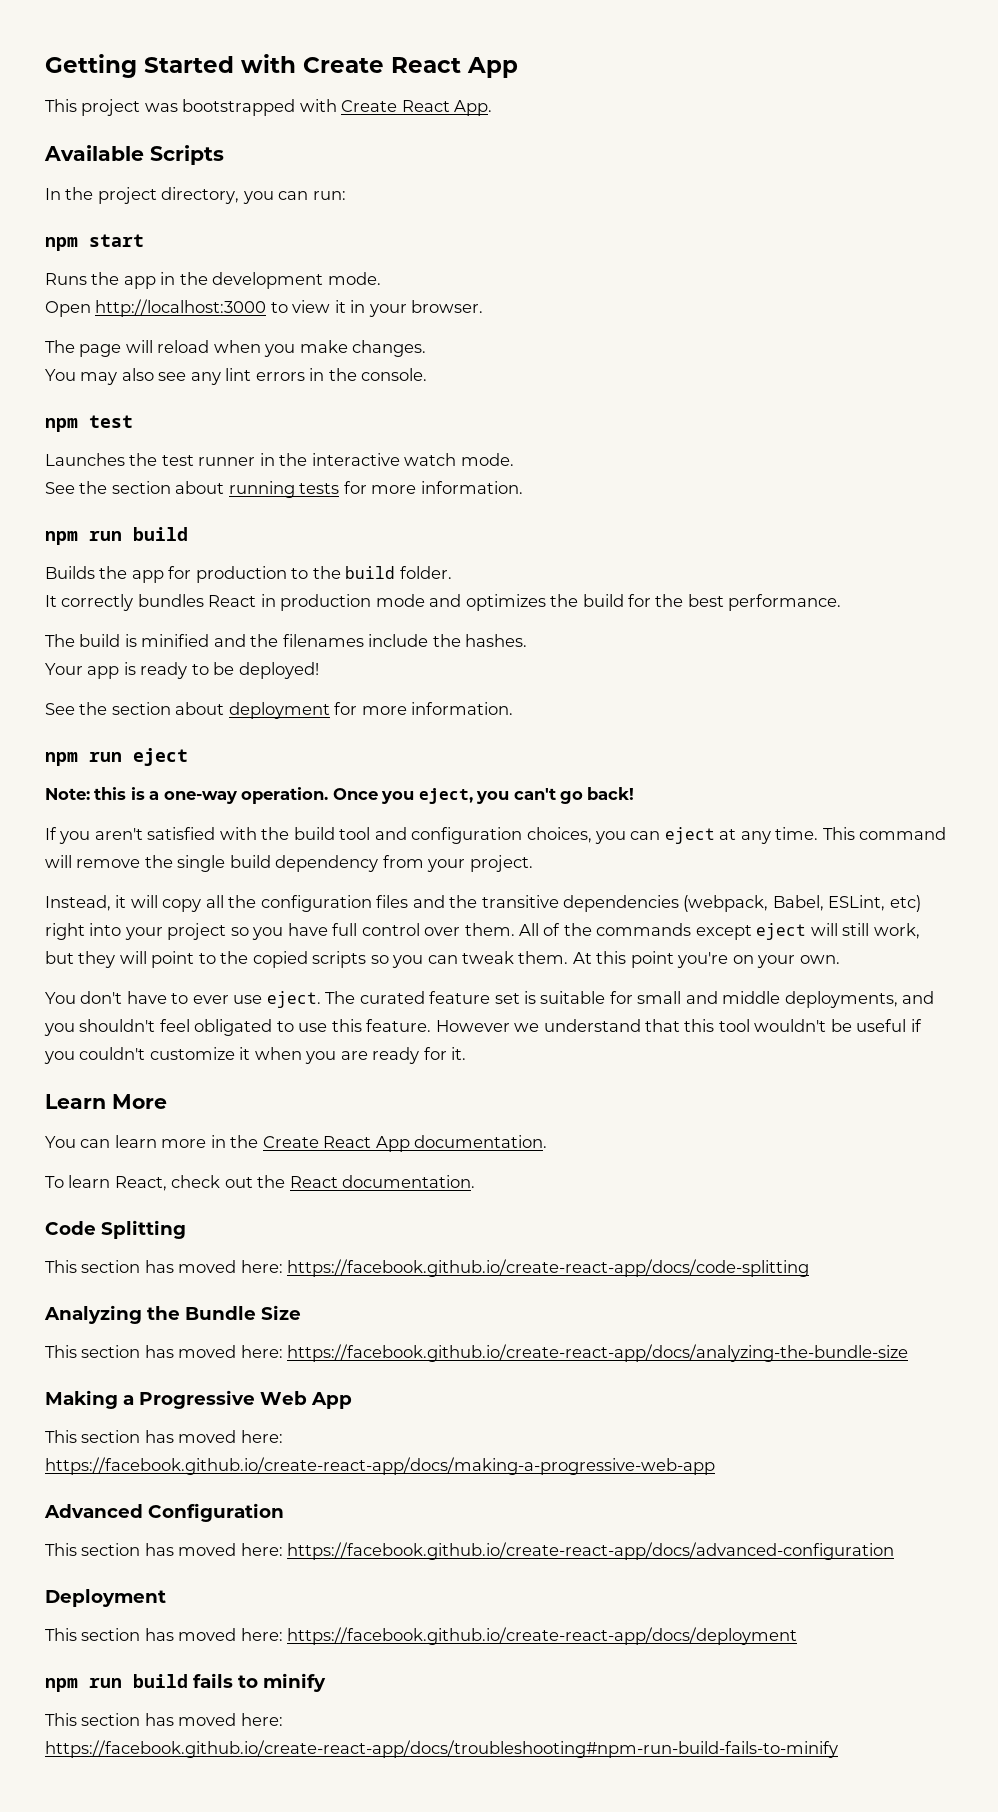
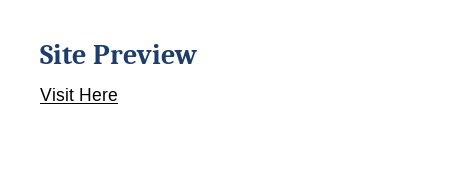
[45,54,518,78] [45,99,493,116] [44,145,224,165] [45,187,346,204] [45,234,144,251] [45,272,381,289] [45,299,484,317] [45,340,427,357] [45,368,428,385] [45,415,133,432] [45,453,514,466] [45,481,523,498] [45,527,188,545] [45,566,452,583] [45,594,842,611] [45,634,528,647] [45,662,319,679] [45,702,514,719] [45,748,188,766] [45,787,635,804] [45,827,947,844] [45,855,533,872] [45,895,921,912] [45,923,920,940] [45,951,840,968] [45,991,935,1008] [44,1019,922,1036] [44,1047,467,1064] [45,1094,167,1109] [45,1135,548,1152] [45,1175,476,1191] [45,1220,186,1239] [45,1259,810,1277] [44,1305,301,1324] [45,1344,909,1362] [45,1390,352,1409] [45,1430,283,1443] [45,1457,715,1475] [44,1503,284,1522] [45,1542,895,1560] [45,1589,166,1607] [45,1627,798,1645] [45,1673,326,1692] [45,1713,283,1726] [45,1740,838,1758] Getting Started with Create React App // This project was bootstrapped with Create React App. // Available Scripts // In the project directory, you can run: // npm start // Runs the app in the development mode. // Open http://localhost:3000 to view it in your browser. // The page will reload when you make changes. // You may also see any lint errors in the console. // npm test // Launches the test runner in the interactive watch mode. // See the section about running tests for more information. // npm run build // Builds the app for production to the build folder. // It correctly bundles React in production mode and optimizes the build for the best performance. // The build is minified and the filenames include the hashes. // Your app is ready to be deployed! // See the section about deployment for more information. // npm run eject // Note: this is a one-way operation. Once you eject, you can't go back! // If you aren't satisfied with the build tool and configuration choices, you can eject at any time. This command will remove the single build dependency from your project. // Instead, it will copy all the configuration files and the transitive dependencies (webpack, Babel, ESLint, etc) right into your project so you have full control over them. All of the commands except eject will still work, but they will point to the copied scripts so you can tweak them. At this point you're on your own. // You don't have to ever use eject. The curated feature set is suitable for small and middle deployments, and you shouldn't feel obligated to use this feature. However we understand that this tool wouldn't be useful if you couldn't customize it when you are ready for it. // Learn More // You can learn more in the Create React App documentation. // To learn React, check out the React documentation. // Code Splitting // This section has moved here: https://facebook.github.io/create-react-app/docs/code-splitting // Analyzing the Bundle Size // This section has moved here: https://facebook.github.io/create-react-app/docs/analyzing-the-bundle-size // Making a Progressive Web App // This section has moved here: https://facebook.github.io/create-react-app/docs/making-a-progressive-web-app // Advanced Configuration // This section has moved here: https://facebook.github.io/create-react-app/docs/advanced-configuration // Deployment // This section has moved here: https://facebook.github.io/create-react-app/docs/deployment // npm run build fails to minify // This section has moved here: https://facebook.github.io/create-react-app/docs/troubleshooting#npm-run-build-fails-to-minify -> [40,44,198,64] [40,88,118,101] Site Preview // Visit Here

